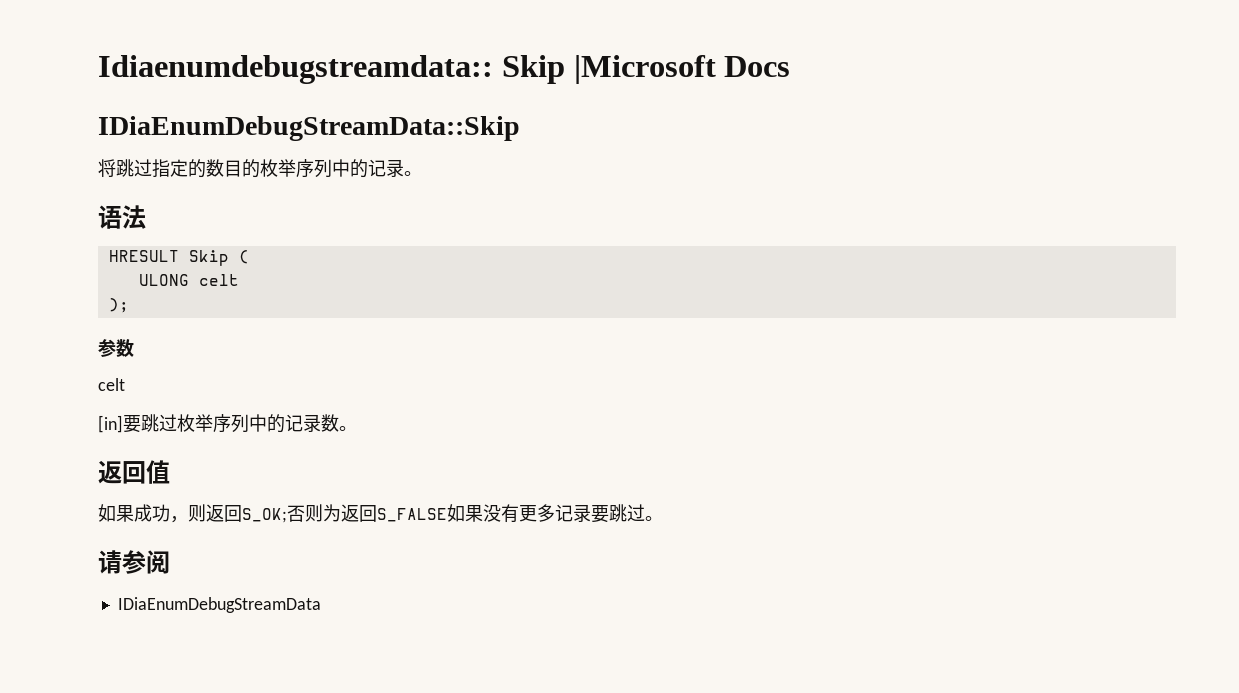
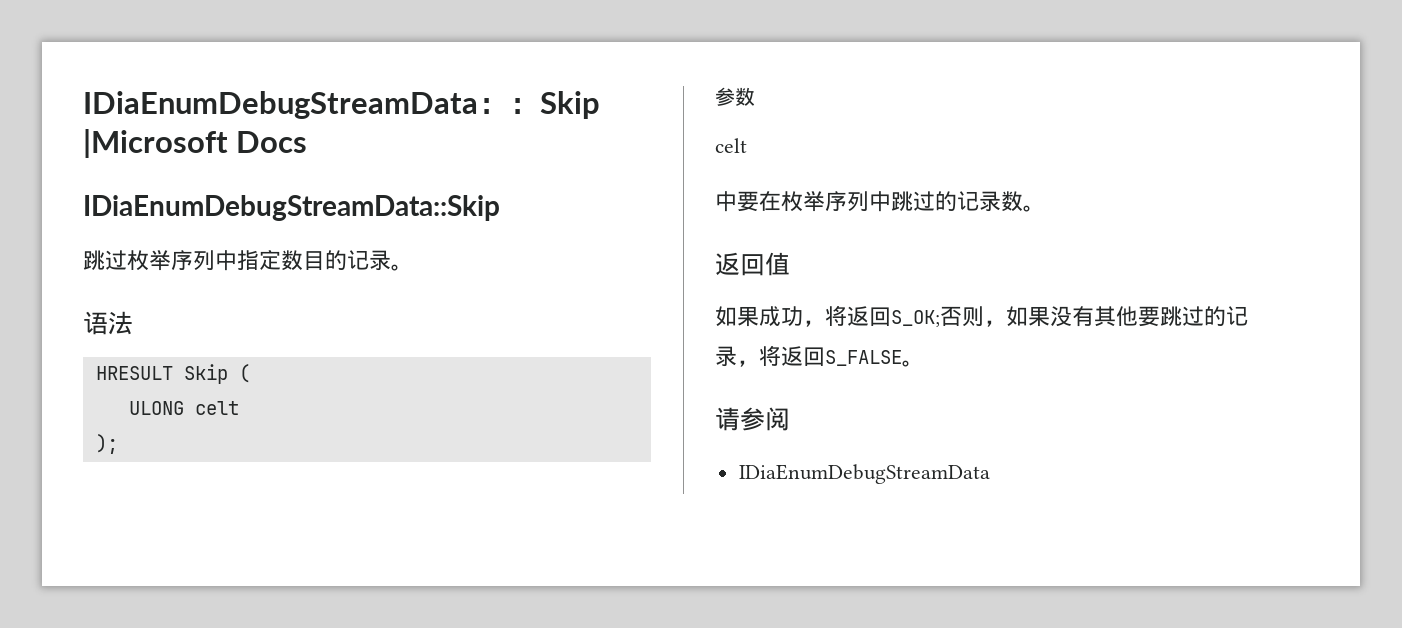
[98,55,493,84] Idiaenumdebugstreamdata:: -> [83,91,540,119] IDiaEnumDebugStreamData：：
[98,159,350,178] 将跳过指定的数目的枚举序列中 -> [83,250,325,271] 跳过枚举序列中指定数目
[98,414,267,433] [in]要跳过枚举序列中 -> [715,191,935,212] 中要在枚举序列中跳过
[188,504,206,522] 则 -> [825,305,847,326] 将
[323,504,645,523] 为返回S_FALSE如果没有更多记录要跳过 -> [984,306,1248,327] [715,345,902,367] ，如果没有其他要跳过的记录，将返回S_FALSE

